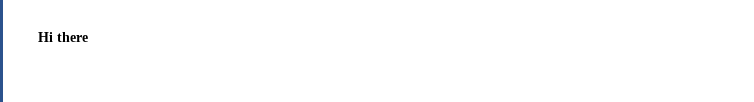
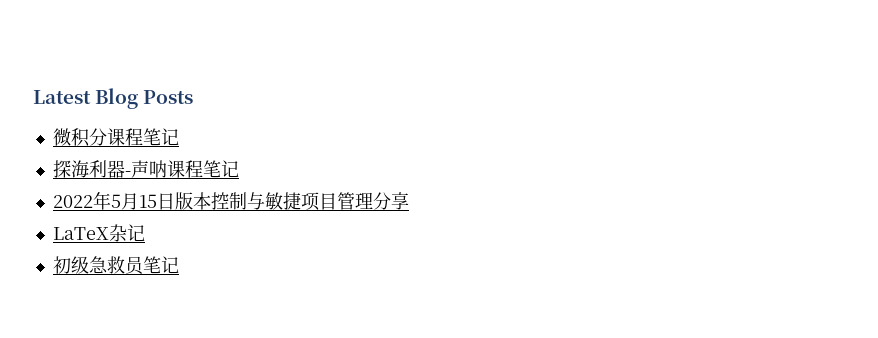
[38,32,88,42] Hi there -> [33,88,194,109] [52,128,179,147] [52,160,239,178] [52,191,409,211] [52,224,145,242] [52,256,179,275] Latest Blog Posts // 微积分课程笔记 // 探海利器-声呐课程笔记 // 2022年5月15日版本控制与敏捷项目管理分享 // LaTeX杂记 // 初级急救员笔记

